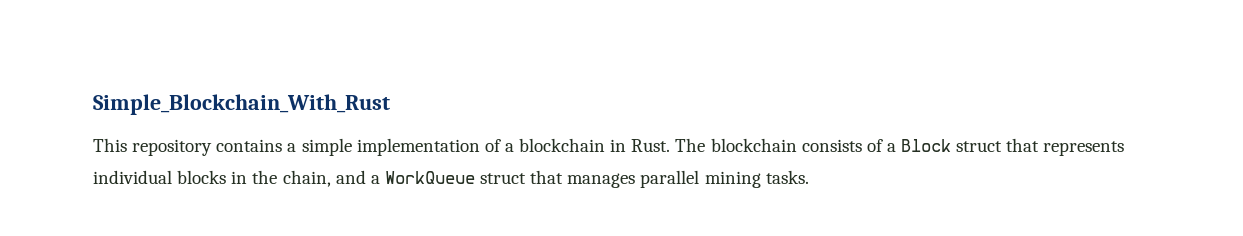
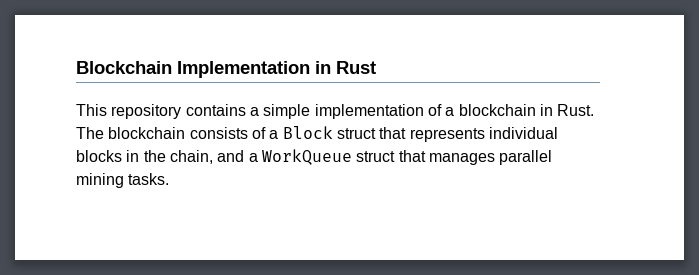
[93,94,390,115] Simple_Blockchain_With_Rust -> [76,61,376,78] Blockchain Implementation in Rust

